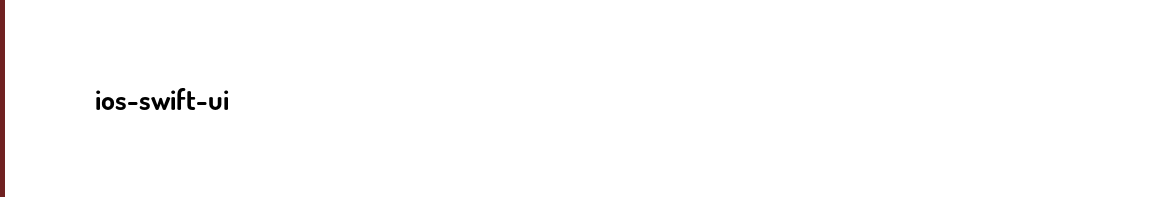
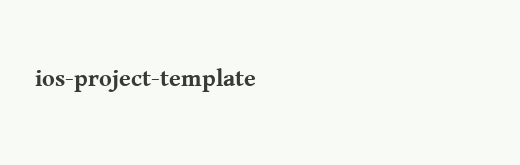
[95,88,229,110] ios-swift-ui -> [35,68,256,92] ios-project-template

